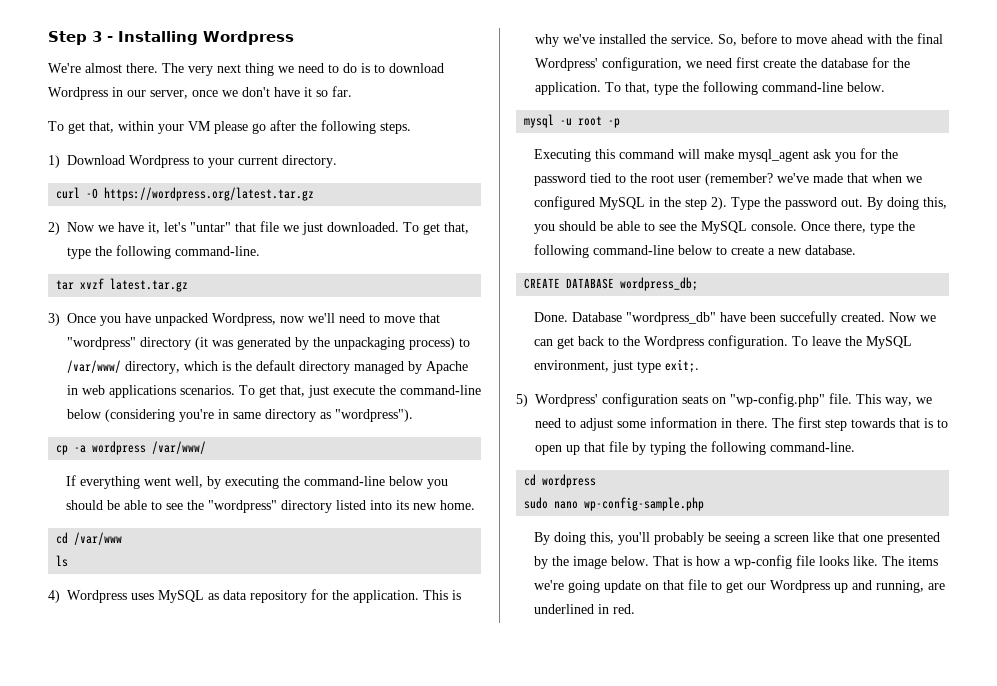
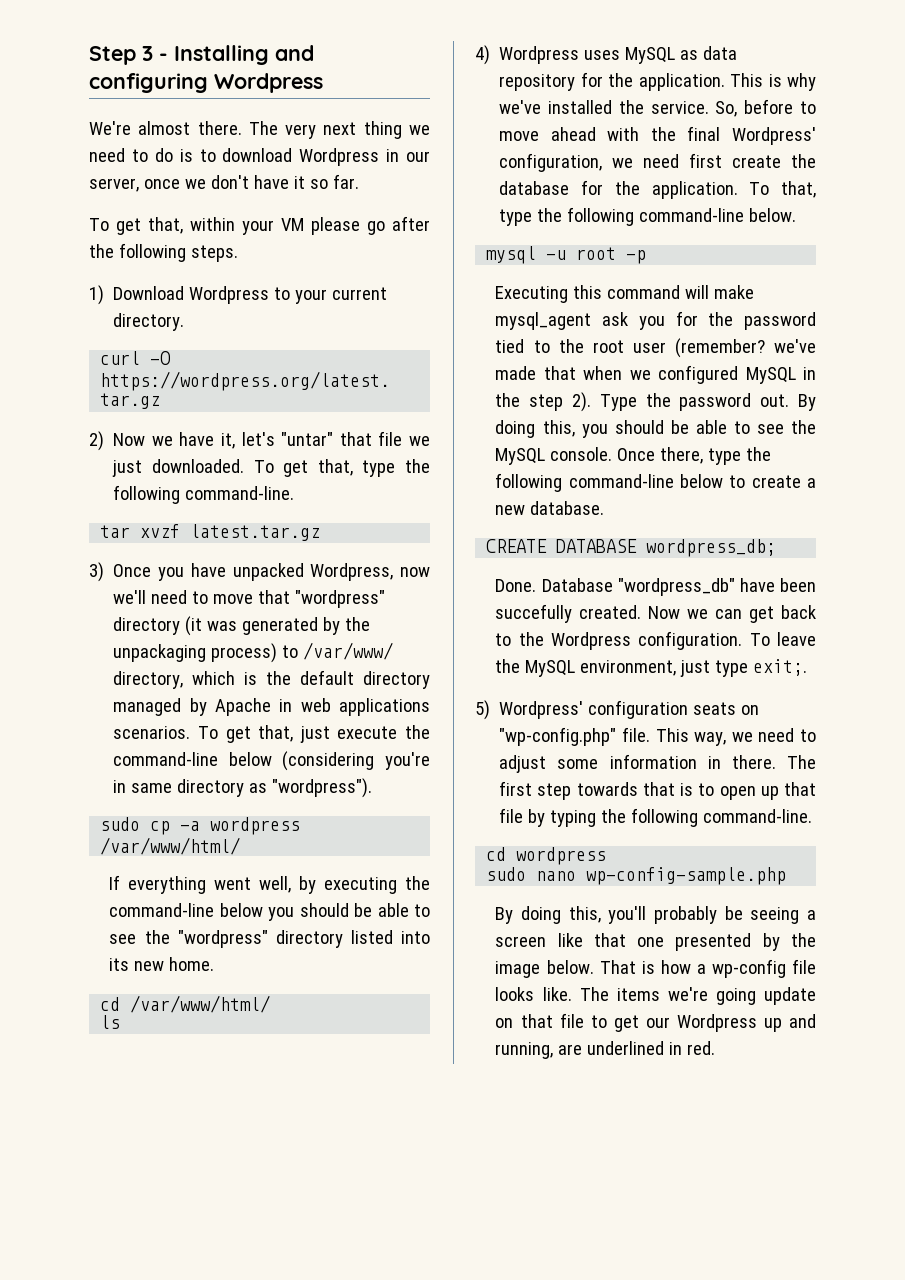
(198, 38) none -> [275,45,314,61] [89,73,208,93] and configuring
(413, 415) none -> [100,817,141,831] sudo
[152,441,207,454] /var/www/ -> [100,837,241,855] /var/www/html/
[74,532,123,545] /var/www -> [130,995,271,1013] /var/www/html/

